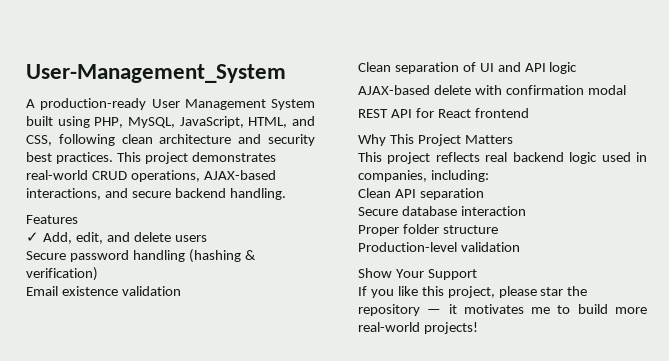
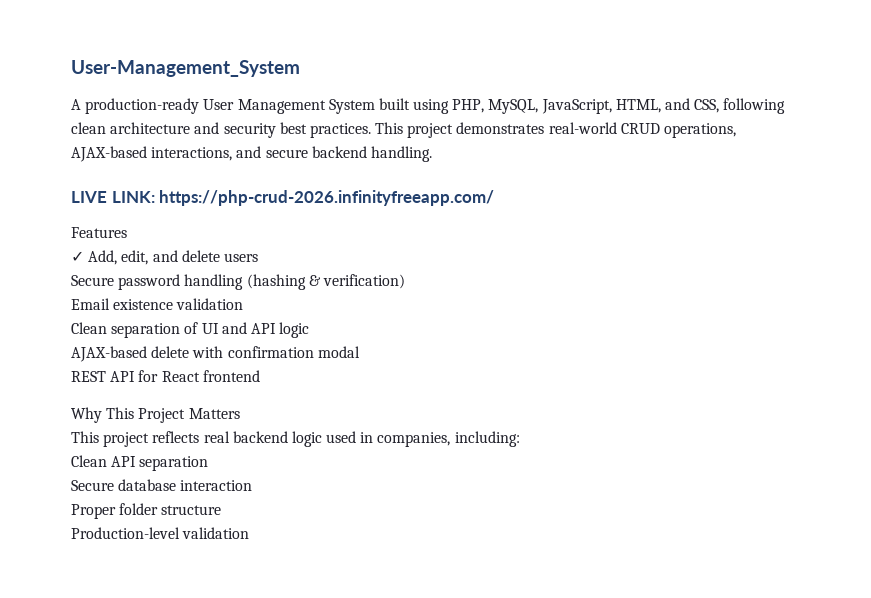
(286, 194) none -> [71,190,495,206] // LIVE LINK: https://php-crud-2026.infinityfreeapp.com/
[358,268,477,280] [358,286,588,298] [358,304,647,316] [358,322,478,334] // Show Your Support // If you like this project, please star the repository — it motivates me to build more real-world projects! -> (250, 533) none

